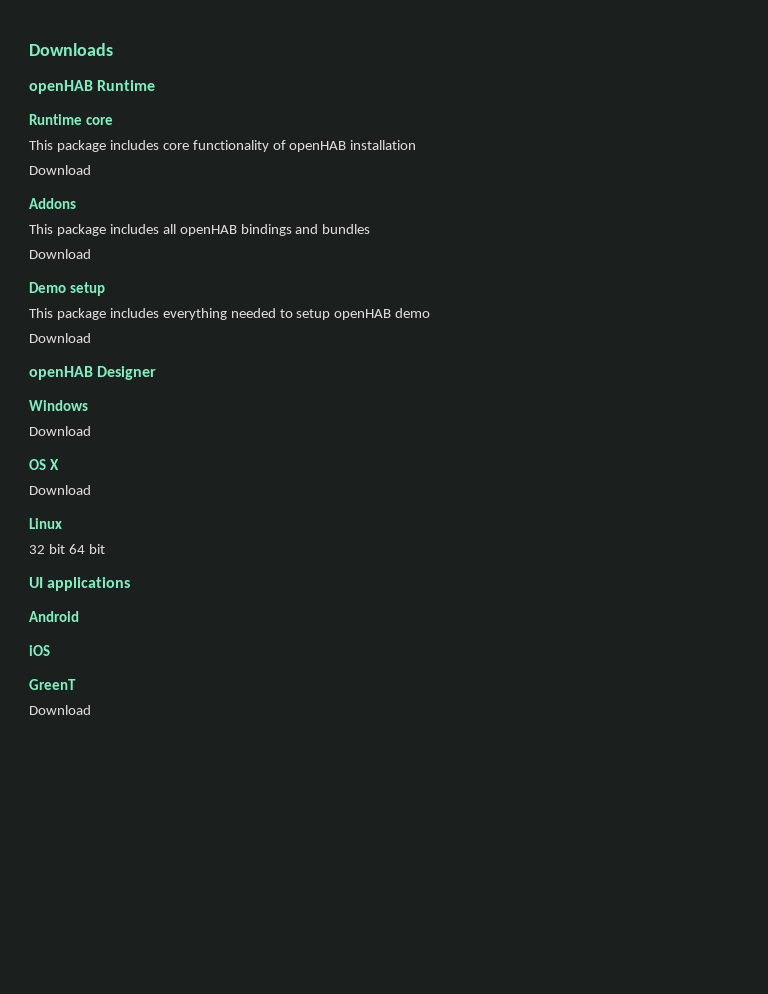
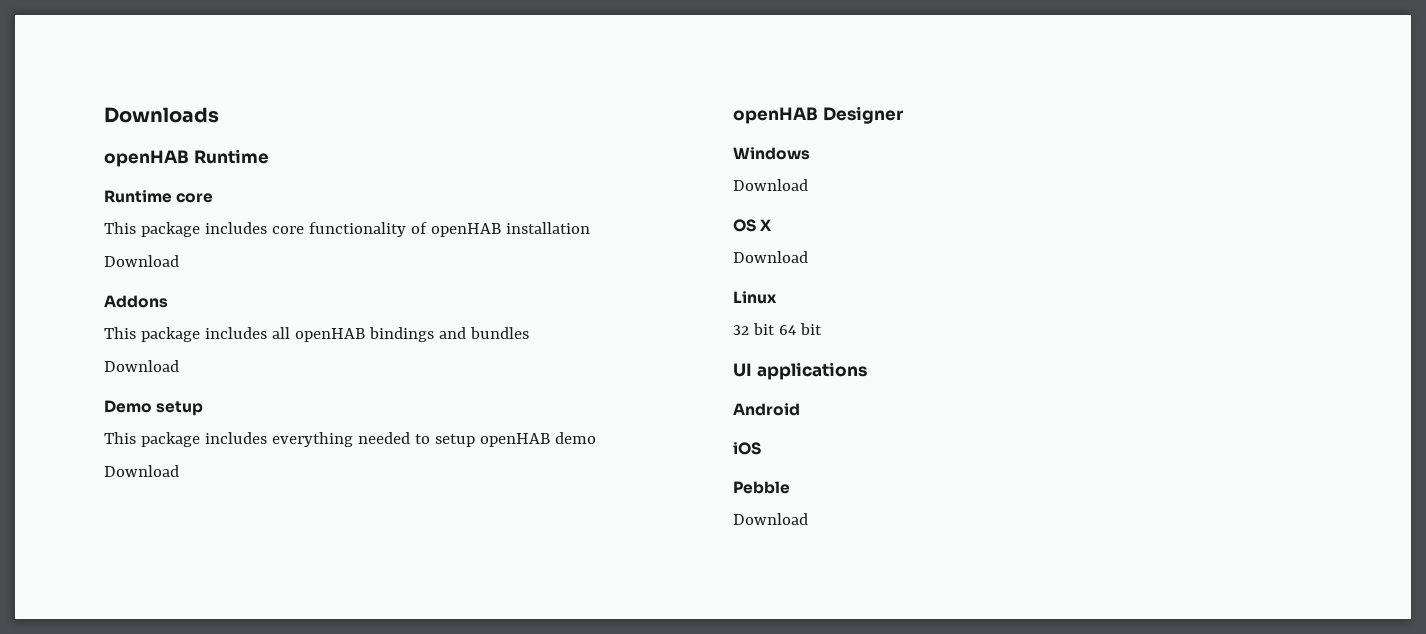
[29,679,76,690] GreenT -> [733,481,790,494] Pebble

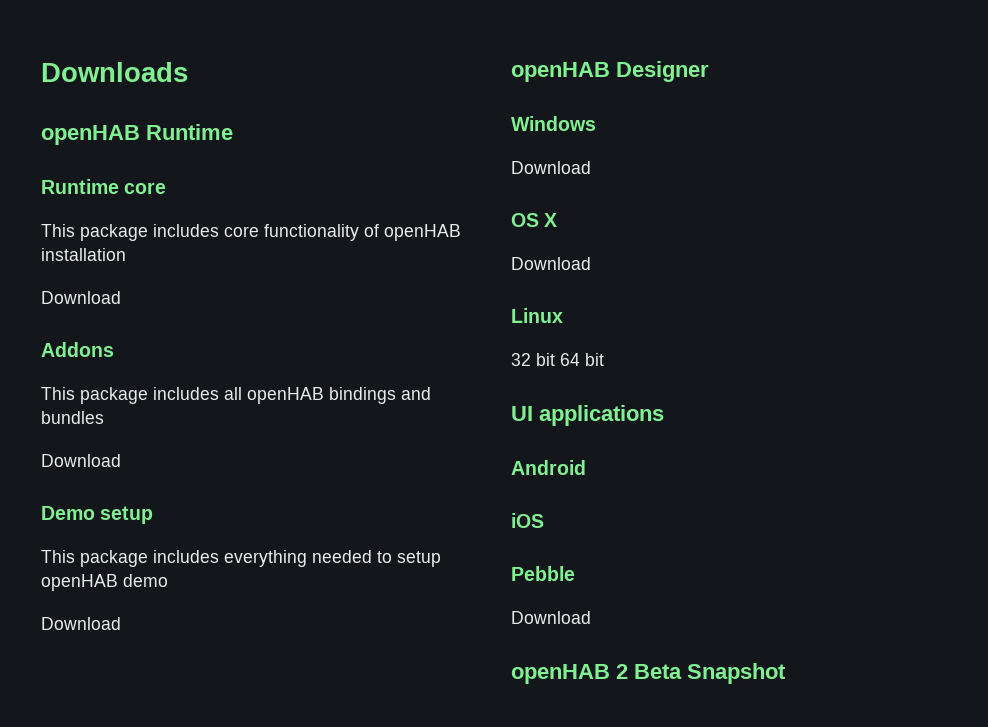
(808, 519) none -> [511,663,786,684] // openHAB 2 Beta Snapshot

